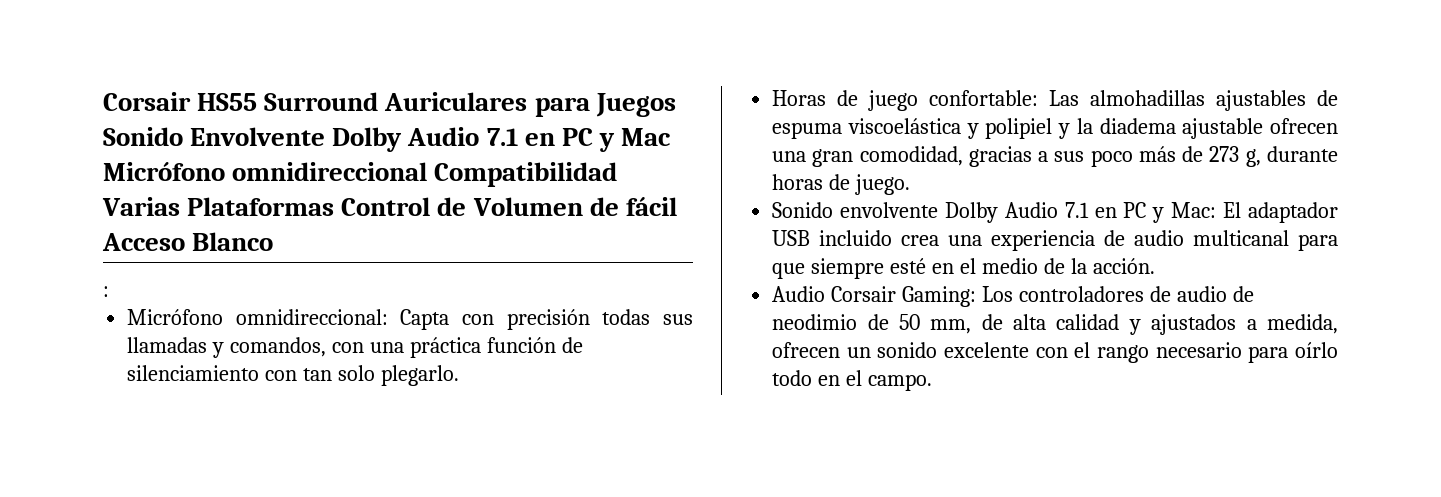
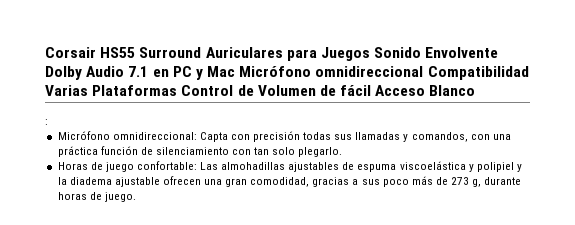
[772,202,1338,223] [772,230,1338,251] [772,258,1155,279] [772,286,1254,307] [772,314,1338,335] [772,342,1338,363] [772,370,933,391] // Sonido envolvente Dolby Audio 7.1 en PC y Mac: El adaptador USB incluido crea una experiencia de audio multicanal para que siempre esté en el medio de la acción. // Audio Corsair Gaming: Los controladores de audio de neodimio de 50 mm, de alta calidad y ajustados a medida, ofrecen un sonido excelente con el rango necesario para oírlo todo en el campo. -> (136, 197) none

